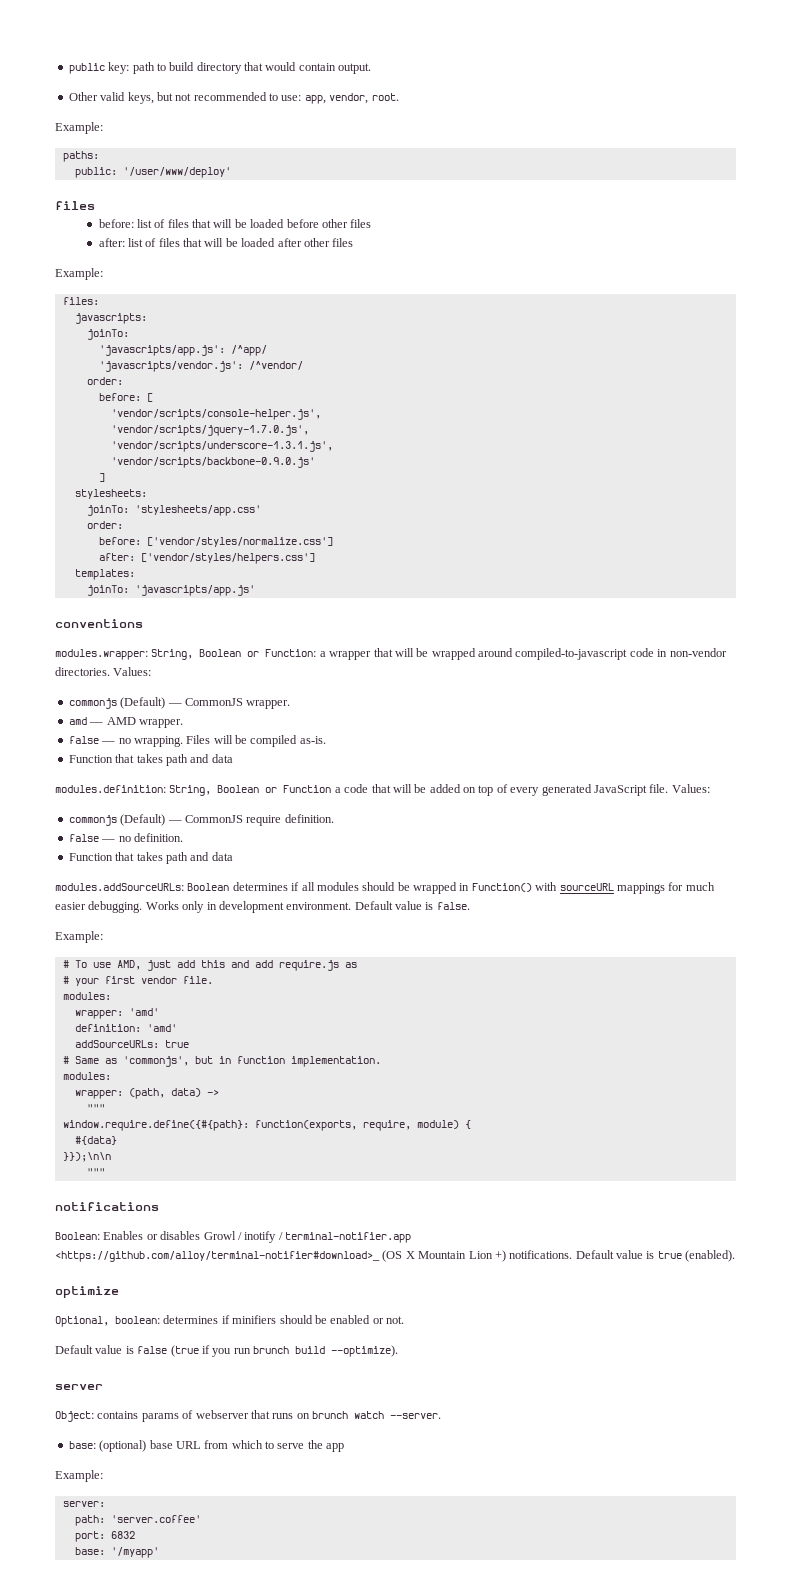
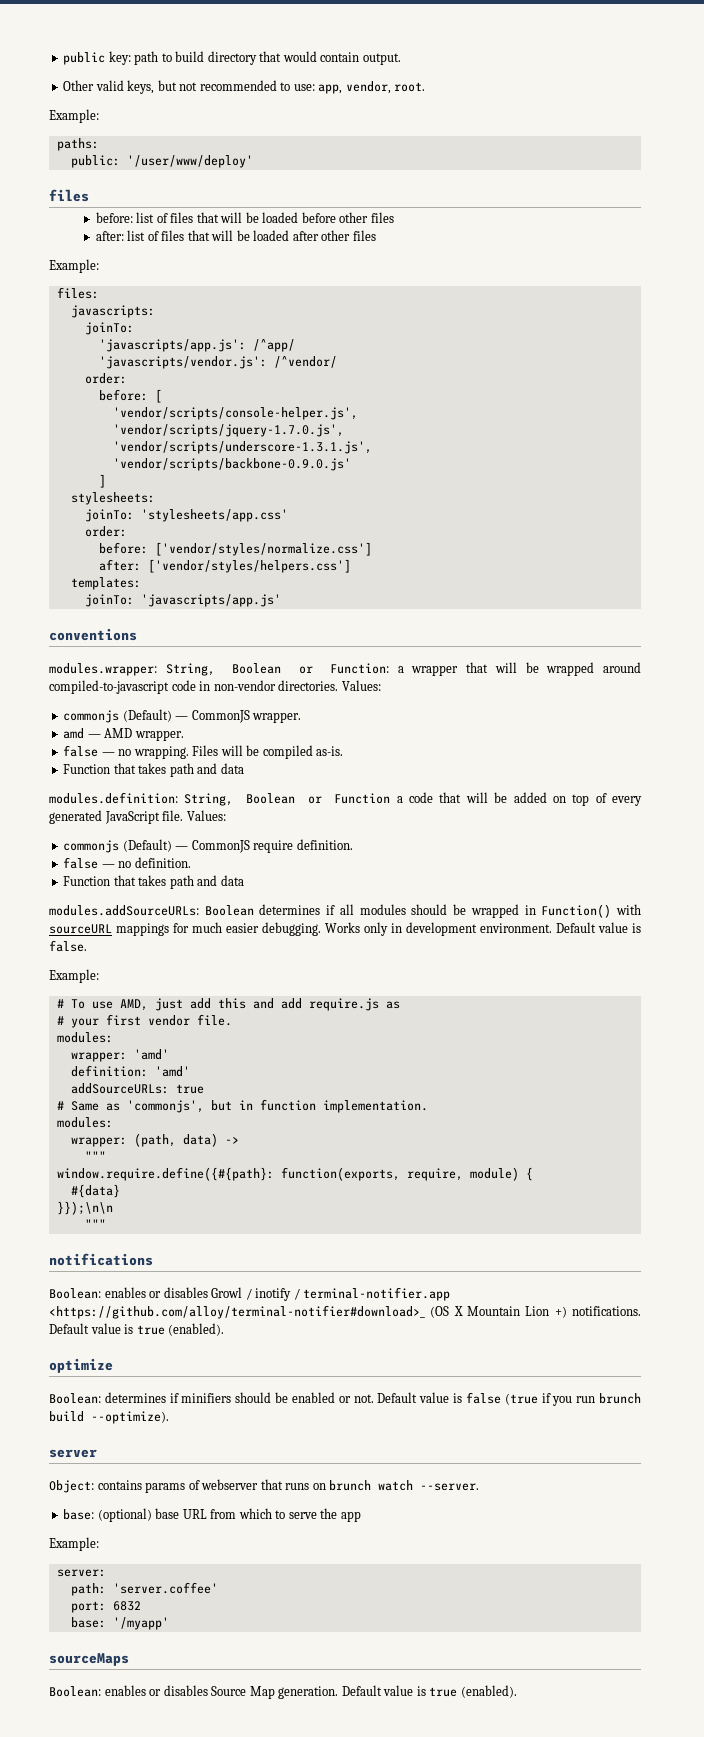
[103,1231,144,1240] Enables -> [104,1287,146,1298] enables
[55,1316,160,1327] Optional, boolean: -> [49,1393,101,1404] Boolean:
(404, 1320) // -> (374, 1398) none
(159, 1552) none -> [49,1653,129,1666] [49,1685,517,1699] // sourceMaps // Boolean: enables or disables Source Map generation. Default value is true (enabled).

